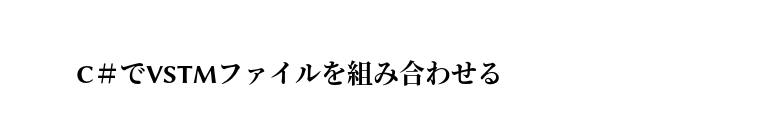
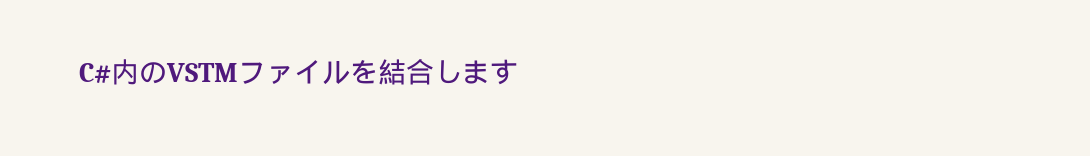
[76,63,146,84] C＃で -> [79,59,167,85] C#内の
[347,60,503,86] 組み合わせる -> [378,59,518,85] 結合します

